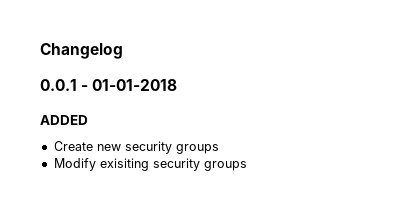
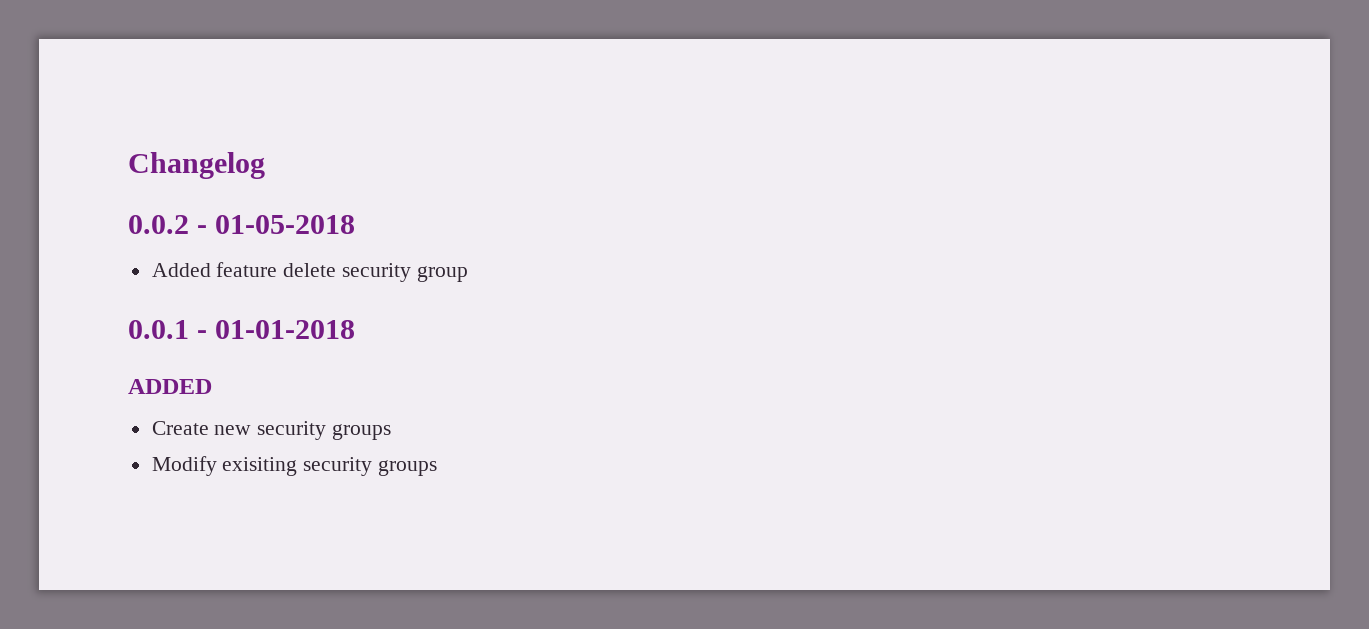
(123, 51) none -> [128,215,356,234] [151,262,468,282] // 0.0.2 - 01-05-2018 // Added feature delete security group

